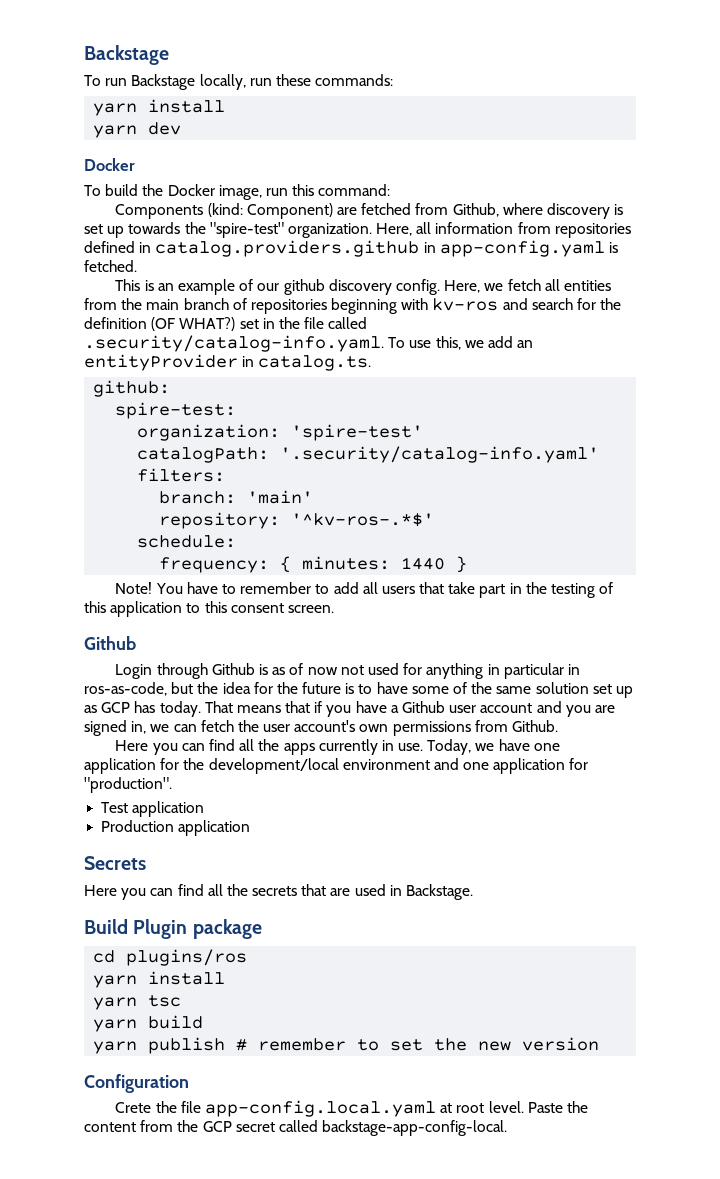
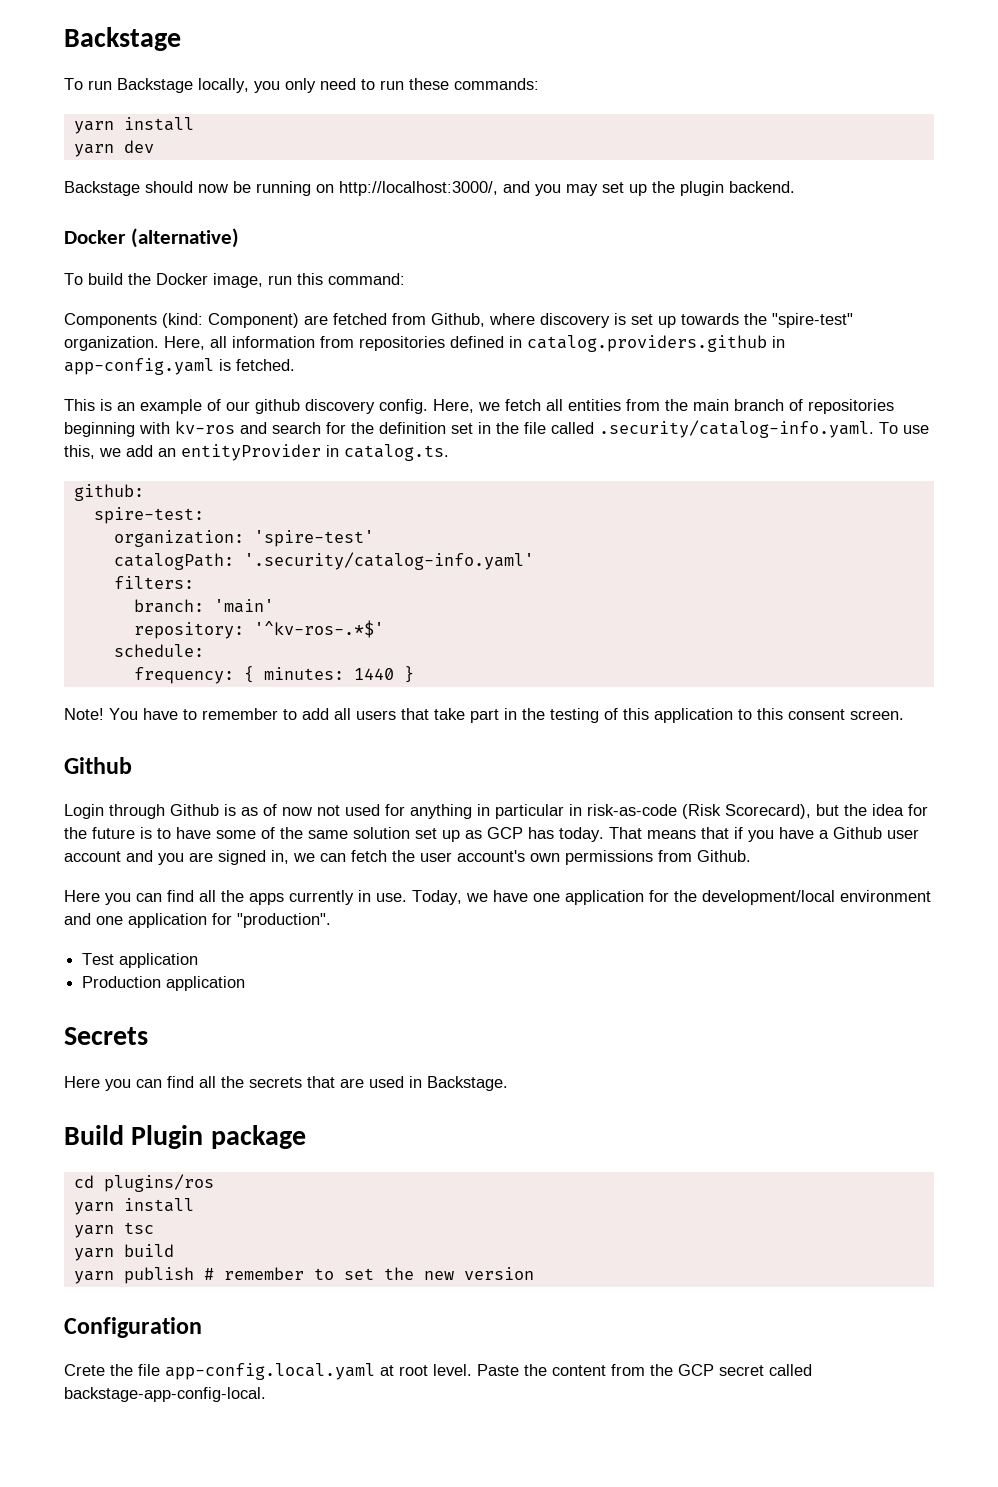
(246, 82) none -> [254,78,375,93] you only need to
[84,158,135,171] // Docker -> [64,181,795,196] [64,228,239,248] // Backstage should now be running on http://localhost:3000/, and you may set up the plugin backend. // Docker (alternative)
[151,317,236,331] (OF WHAT?) -> (446, 428) none
[84,682,167,696] ros-as-code, -> [587,804,811,819] risk-as-code (Risk Scorecard),

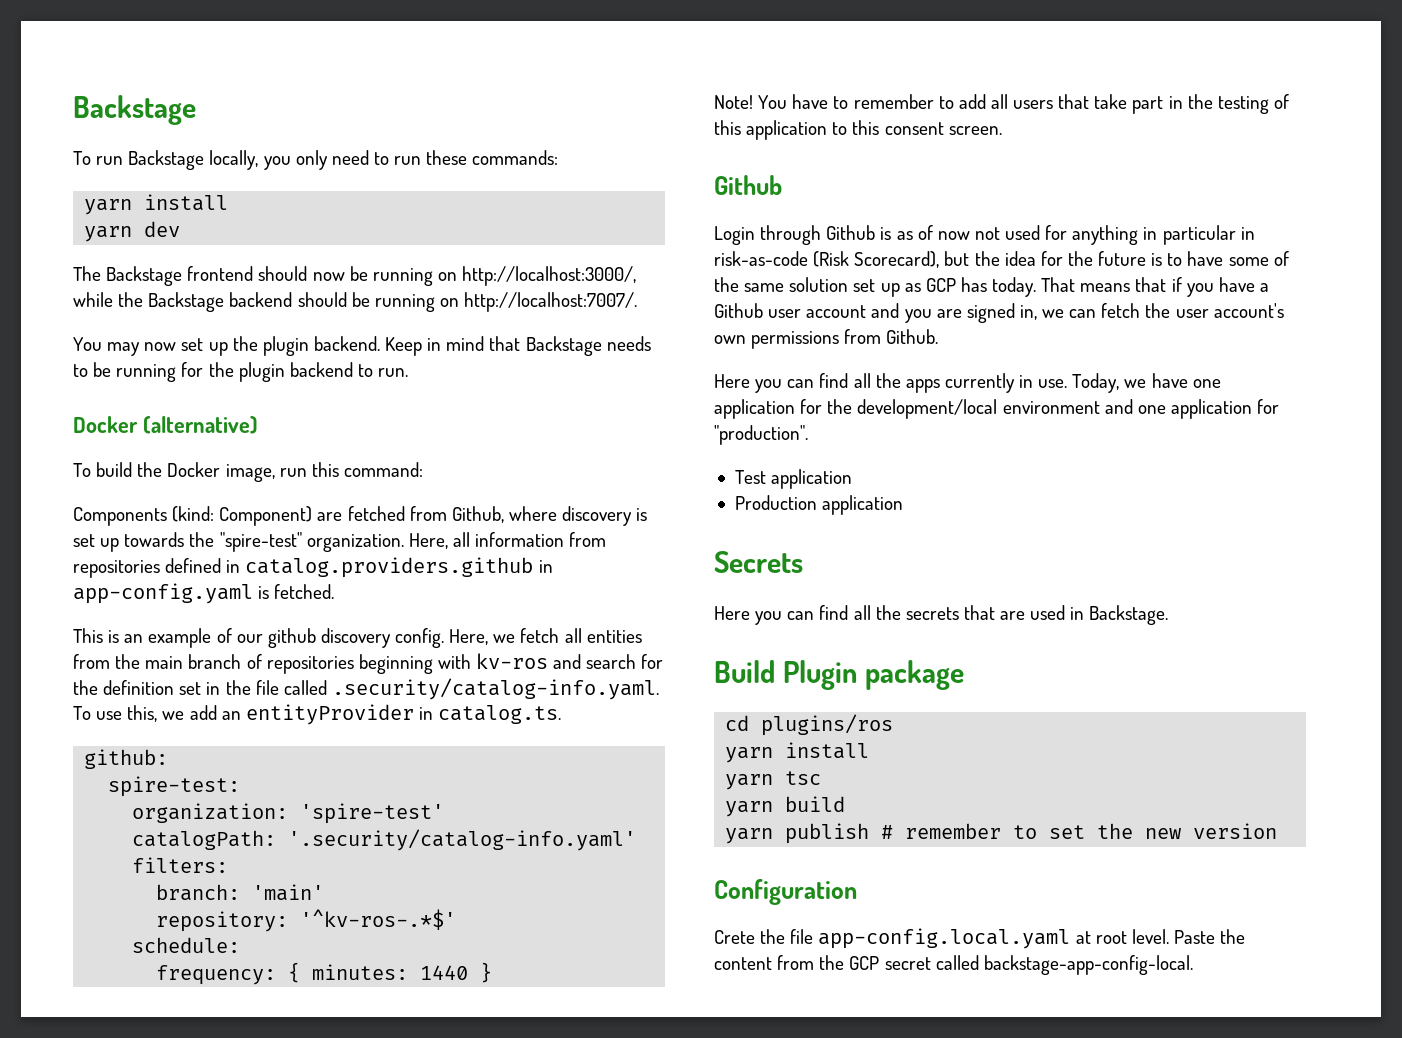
[64,181,140,196] Backstage -> [73,266,254,286] The Backstage frontend
[503,181,598,196] and you may -> [73,292,638,312] [73,337,177,356] while the Backstage backend should be running on http://localhost:7007/. // You may now
(795, 187) none -> [385,336,651,356] [73,362,409,382] Keep in mind that Backstage needs to be running for the plugin backend to run.

